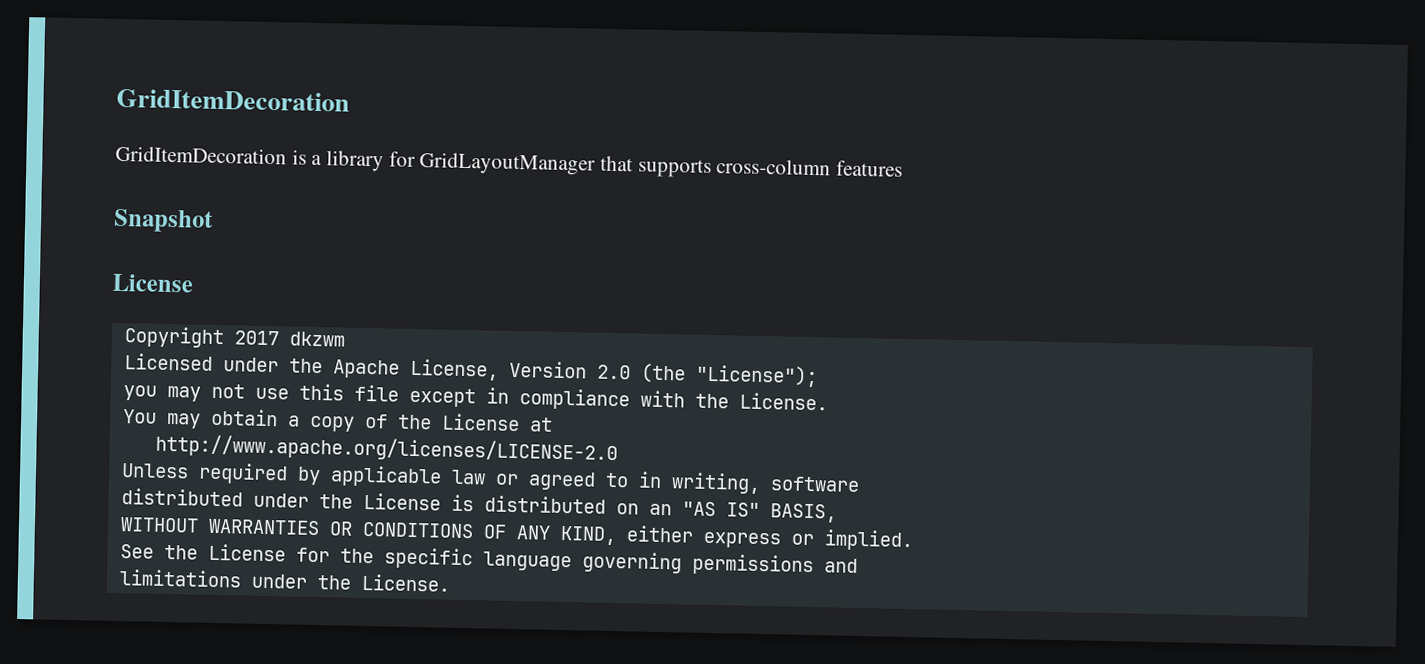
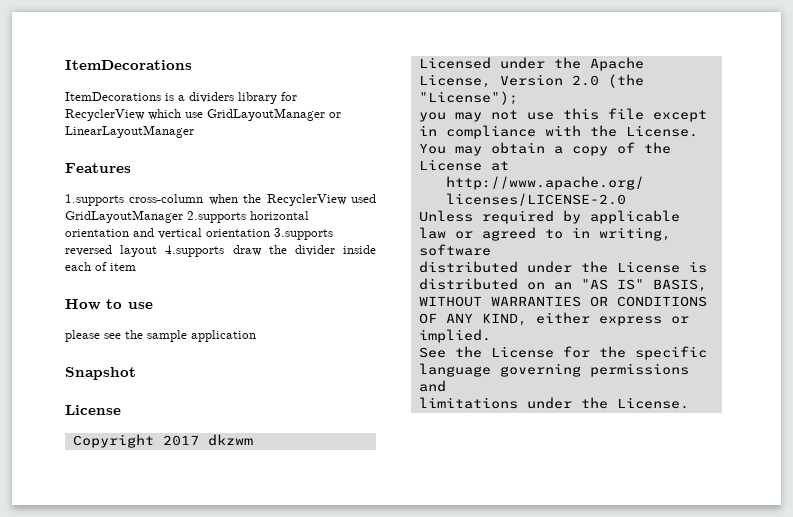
[116,88,350,112] [115,145,287,165] GridItemDecoration // GridItemDecoration -> [65,60,192,70] [65,92,161,101] ItemDecorations // ItemDecorations
(323, 160) none -> [189,92,234,103] dividers
[419,152,904,178] GridLayoutManager that supports cross-column features -> [65,108,341,121] [65,125,194,138] [65,163,131,173] [65,194,376,206] [65,210,309,223] [65,228,333,240] [65,245,376,257] [65,262,136,271] [65,299,153,310] [65,330,256,342] RecyclerView which use GridLayoutManager or LinearLayoutManager // Features // 1.supports cross-column when the RecyclerView used GridLayoutManager 2.supports horizontal orientation and vertical orientation 3.supports reversed layout 4.supports draw the divider inside each of item // How to use // please see the sample application

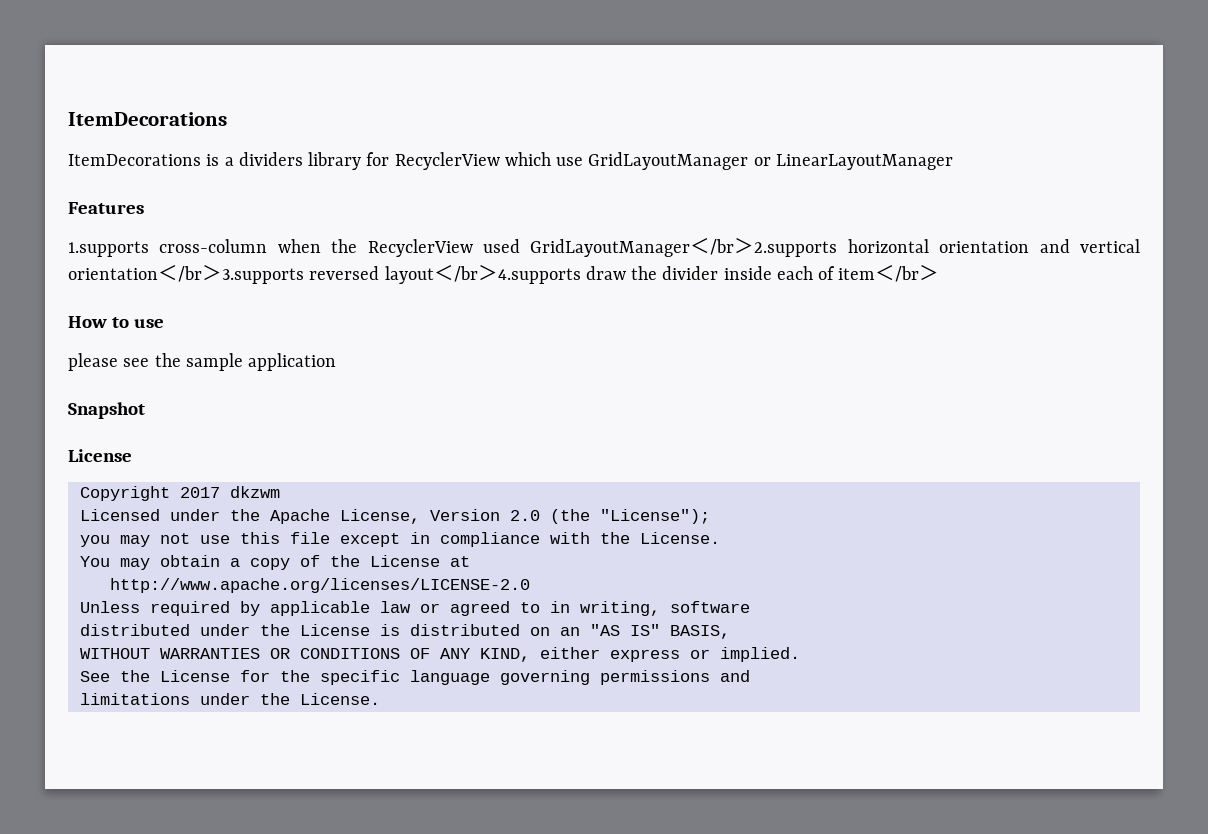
(183, 216) none -> [690,238,755,255] ＜/br＞
(270, 233) none -> [158,265,222,282] ＜/br＞
(158, 251) none -> [433,265,498,282] ＜/br＞
(136, 267) none -> [875,265,940,282] ＜/br＞

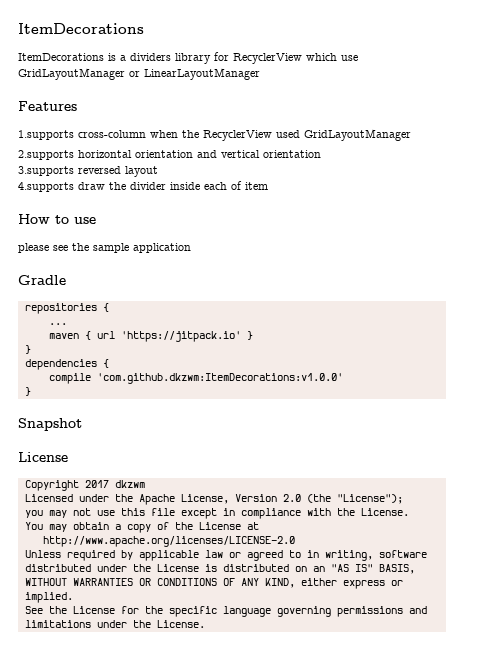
[690,238,755,255] ＜/br＞ -> (411, 135) //
[158,265,222,282] ＜/br＞ -> (321, 154) //
[433,265,498,282] ＜/br＞ -> (158, 171) //
[875,265,940,282] ＜/br＞ -> (268, 186) none
(337, 362) none -> [18,275,66,285] [24,303,109,314] [48,323,67,325] [48,331,253,342] [24,345,31,354] [24,359,109,370] [48,373,343,384] [24,387,31,396] // Gradle // repositories { // ... // maven { url 'https://jitpack.io' } // } // dependencies { // compile 'com.github.dkzwm:ItemDecorations:v1.0.0' // }

